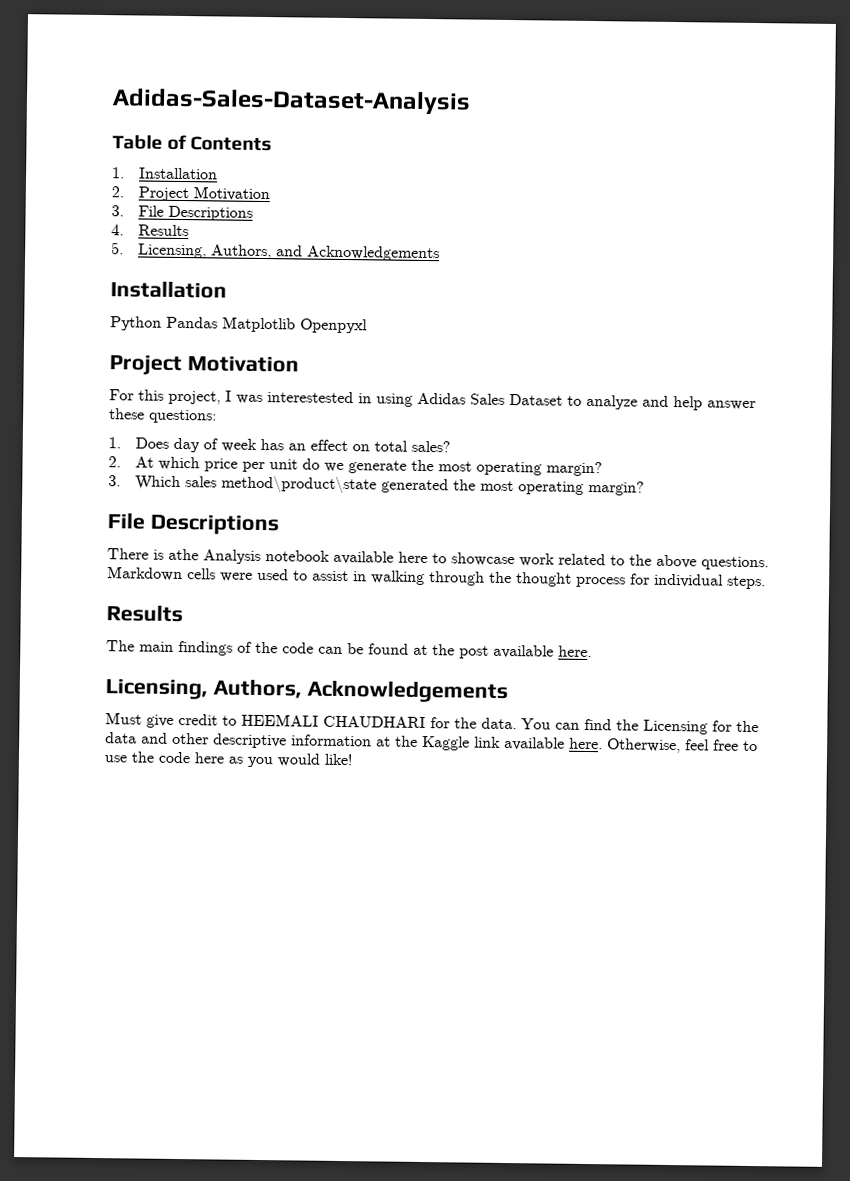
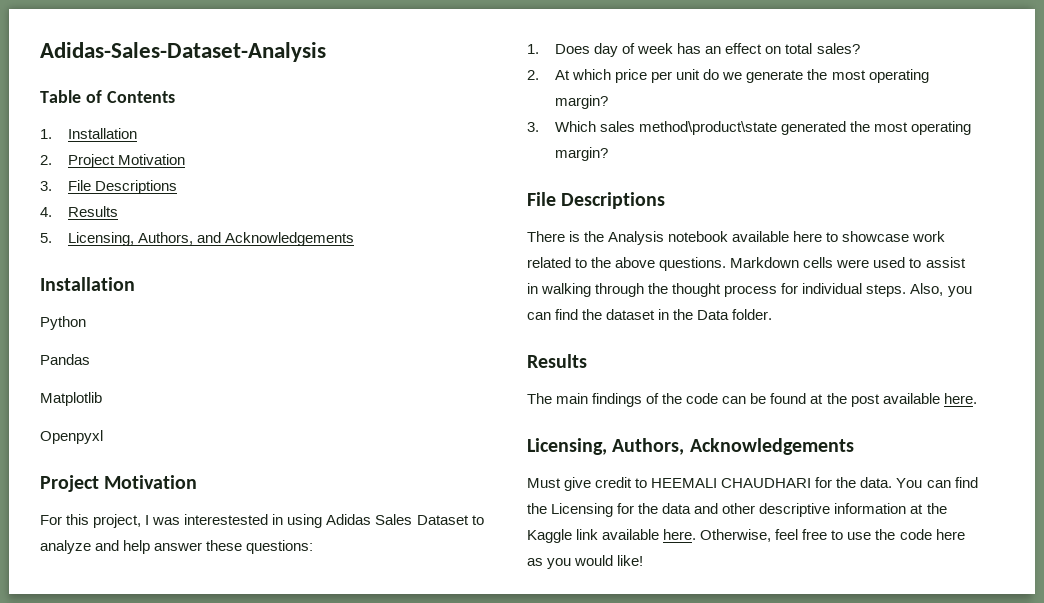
(162, 323) none -> (86, 323) //
(218, 322) none -> (90, 359) //
(296, 324) none -> (102, 399) //
[168,548,199,561] athe -> [584,231,605,242] the
(766, 582) none -> [910,283,972,297] [527,309,773,320] Also, you can find the dataset in the Data folder.

